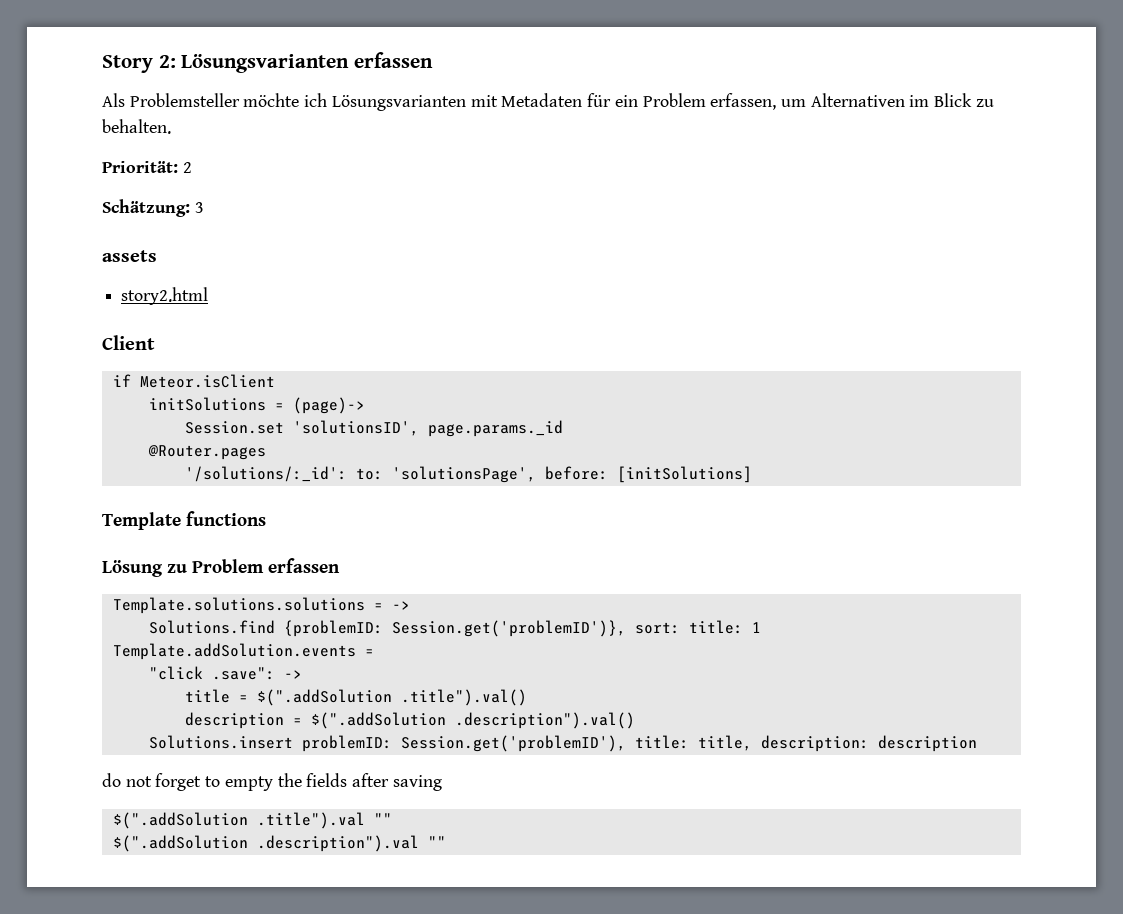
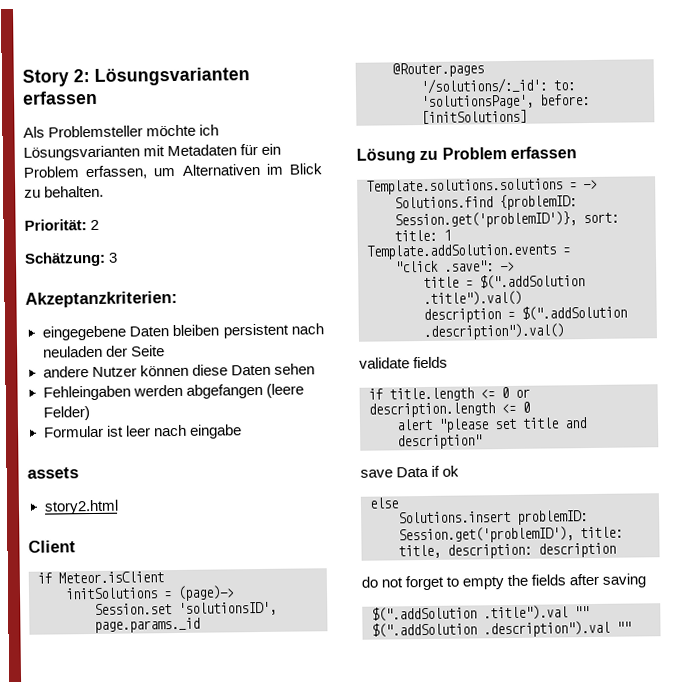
(204, 207) none -> [25,290,178,308] [41,323,324,341] [42,345,165,358] [42,363,315,378] [42,383,304,401] [42,406,90,421] [43,424,242,439] // Akzeptanzkriterien: // eingegebene Daten bleiben persistent nach neuladen der Seite // andere Nutzer können diese Daten sehen // Fehleingaben werden abgefangen (leere Felder) // Formular ist leer nach eingabe
[102,511,266,530] // Template functions -> (527, 117) none
(635, 720) none -> [359,356,449,369] [368,386,530,402] [368,401,530,418] [396,417,587,433] [397,434,482,450] [360,465,460,478] [369,497,399,509] // validate fields // if title.length <= 0 or description.length <= 0 // alert "please set title and description" // save Data if ok // else

